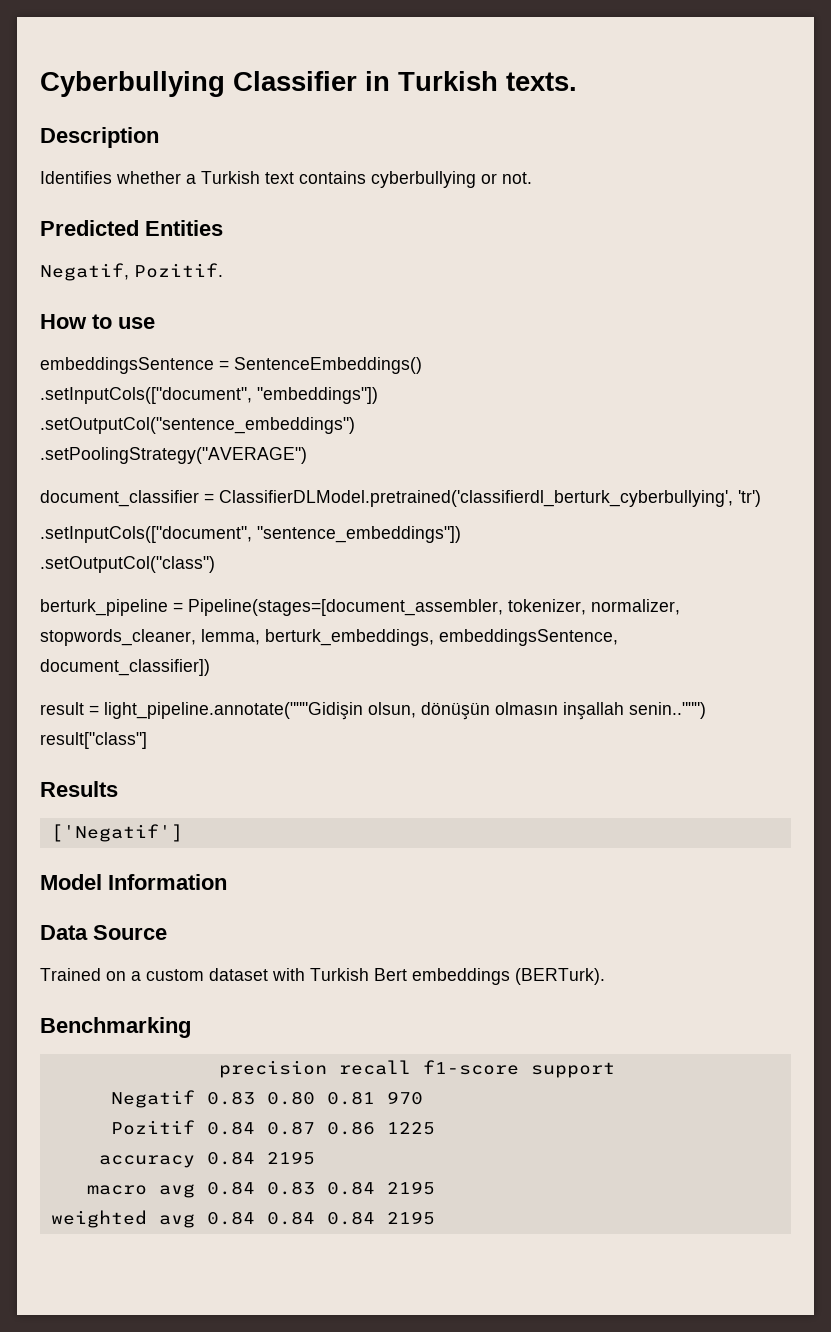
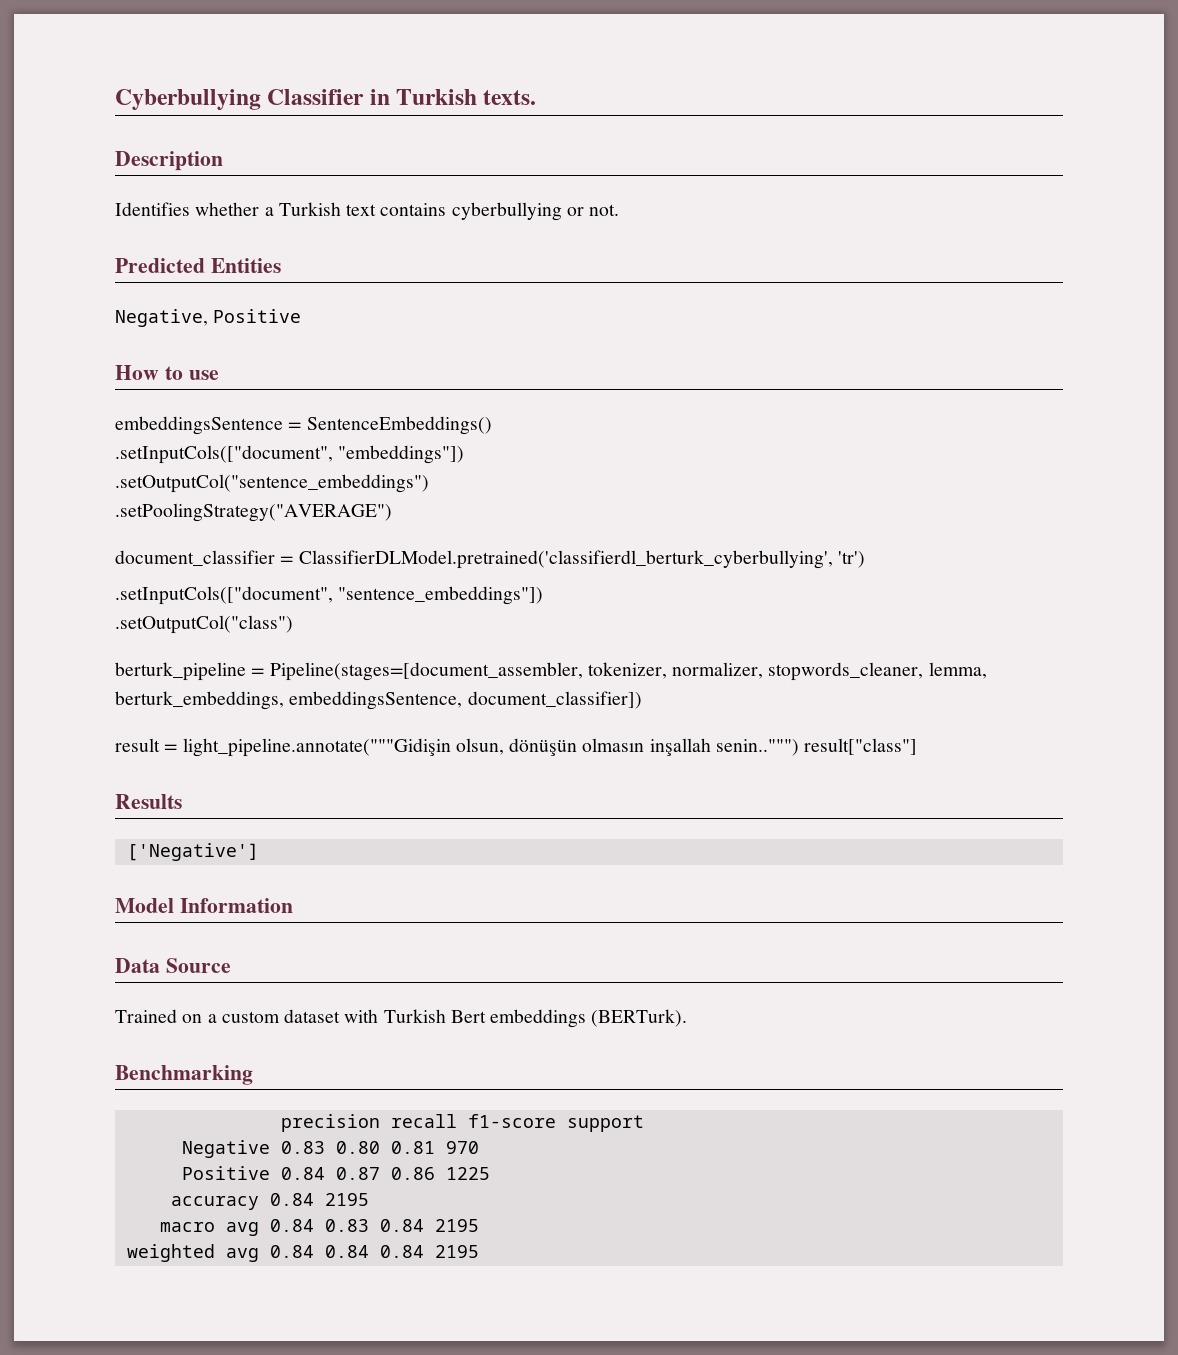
[40,263,223,281] Negatif, Pozitif. -> [115,309,302,327] Negative, Positive
[50,824,183,842] ['Negatif'] -> [126,843,259,861] ['Negative']
[110,1090,195,1108] Negatif -> [181,1140,270,1158] Negative
[110,1120,195,1135] Pozitif -> [181,1166,270,1180] Positive

